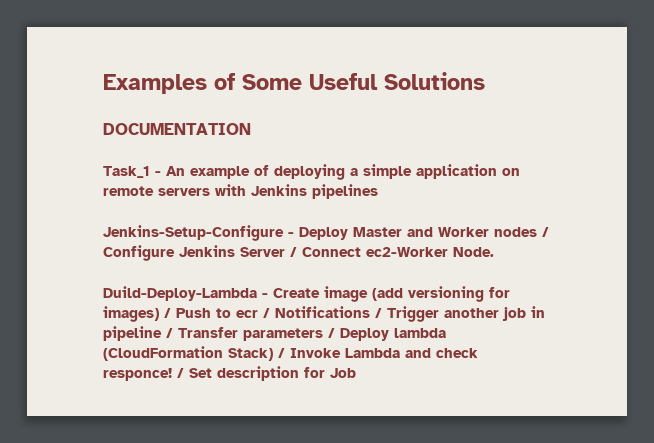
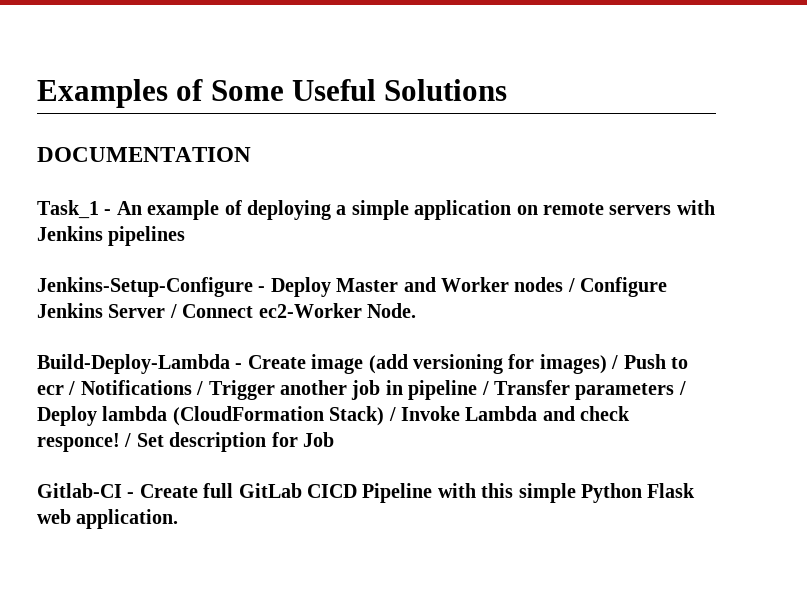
[103,286,257,301] Duild-Deploy-Lambda -> [37,354,230,374] Build-Deploy-Lambda
(356, 373) none -> [37,483,696,503] [37,509,179,529] // Gitlab-CI - Create full GitLab CICD Pipeline with this simple Python Flask web application.

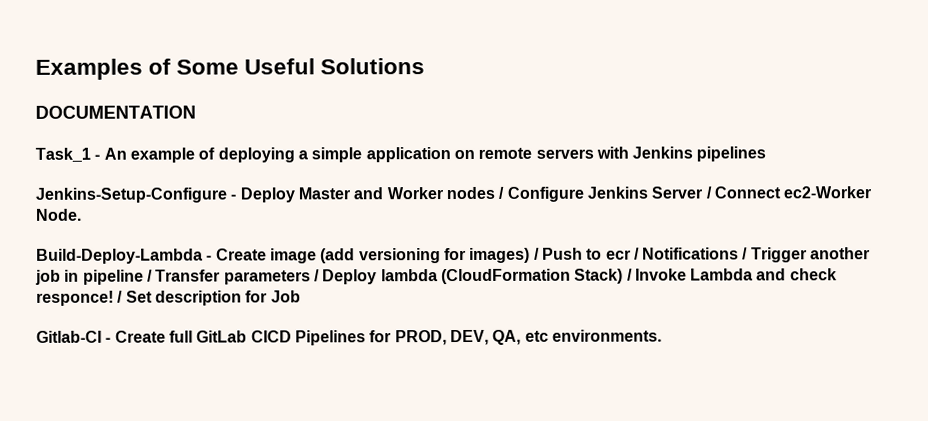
[362,483,696,503] [37,509,179,529] Pipeline with this simple Python Flask web application. -> [294,329,662,346] Pipelines for PROD, DEV, QA, etc environments.

